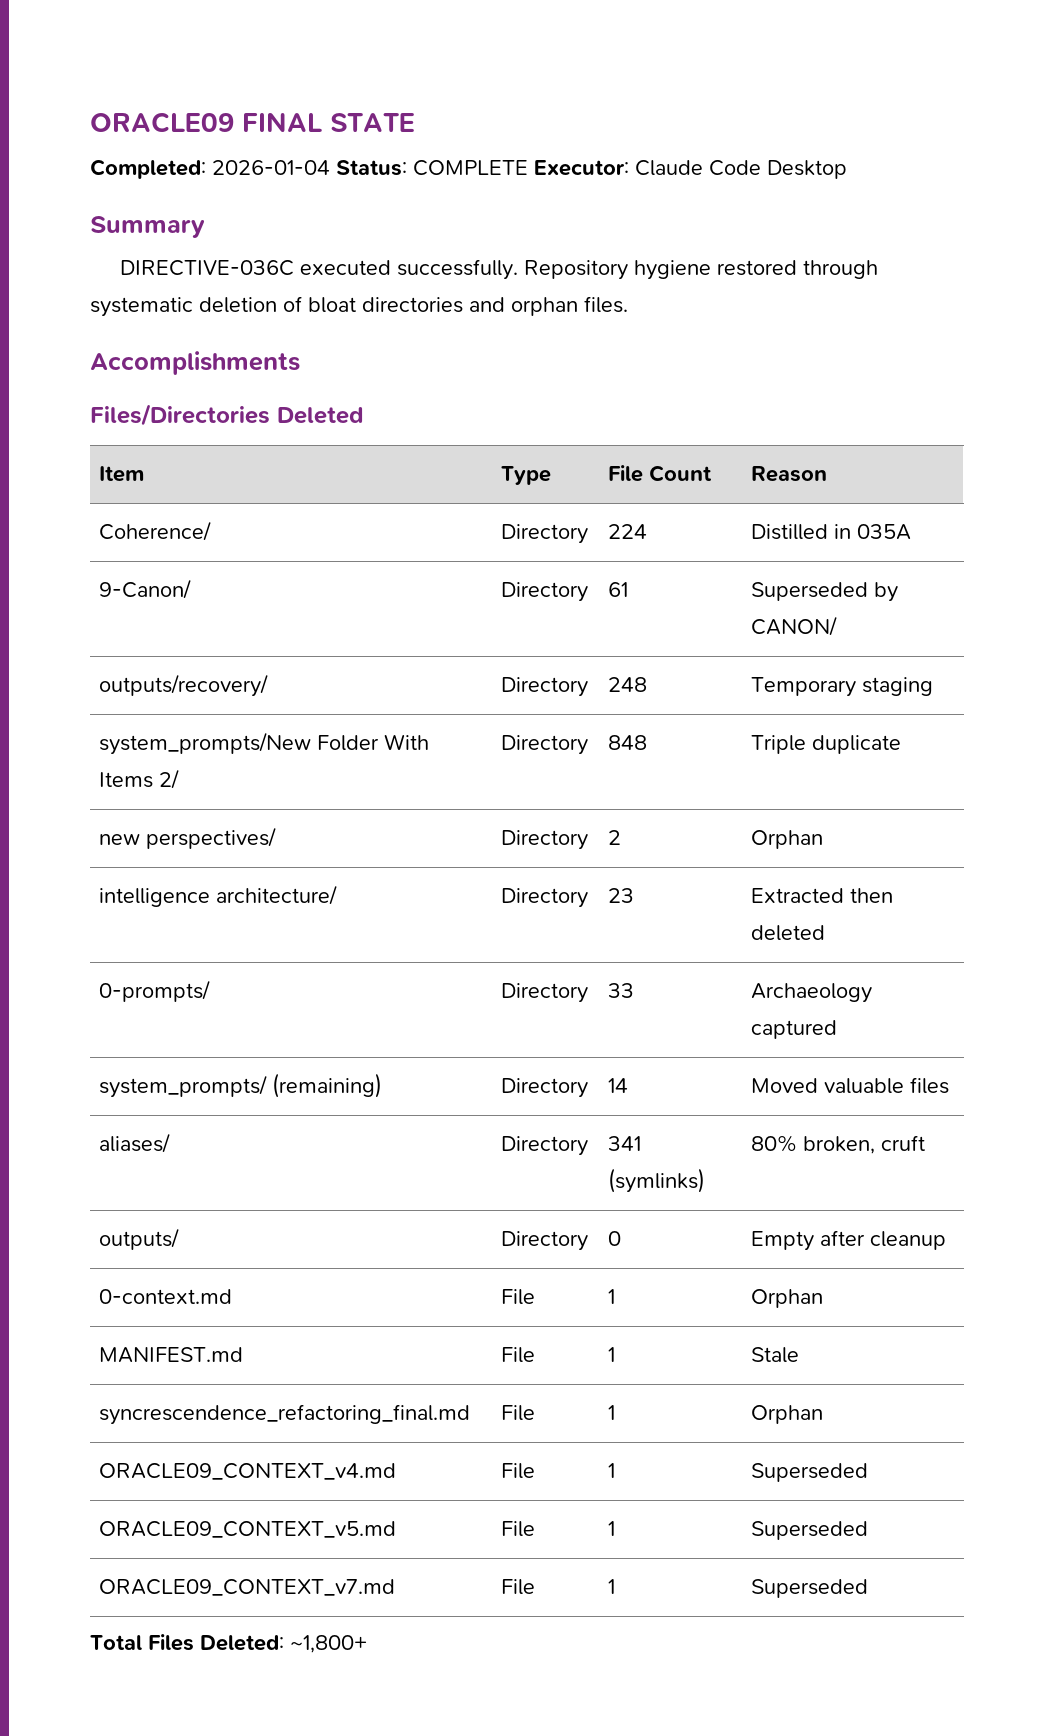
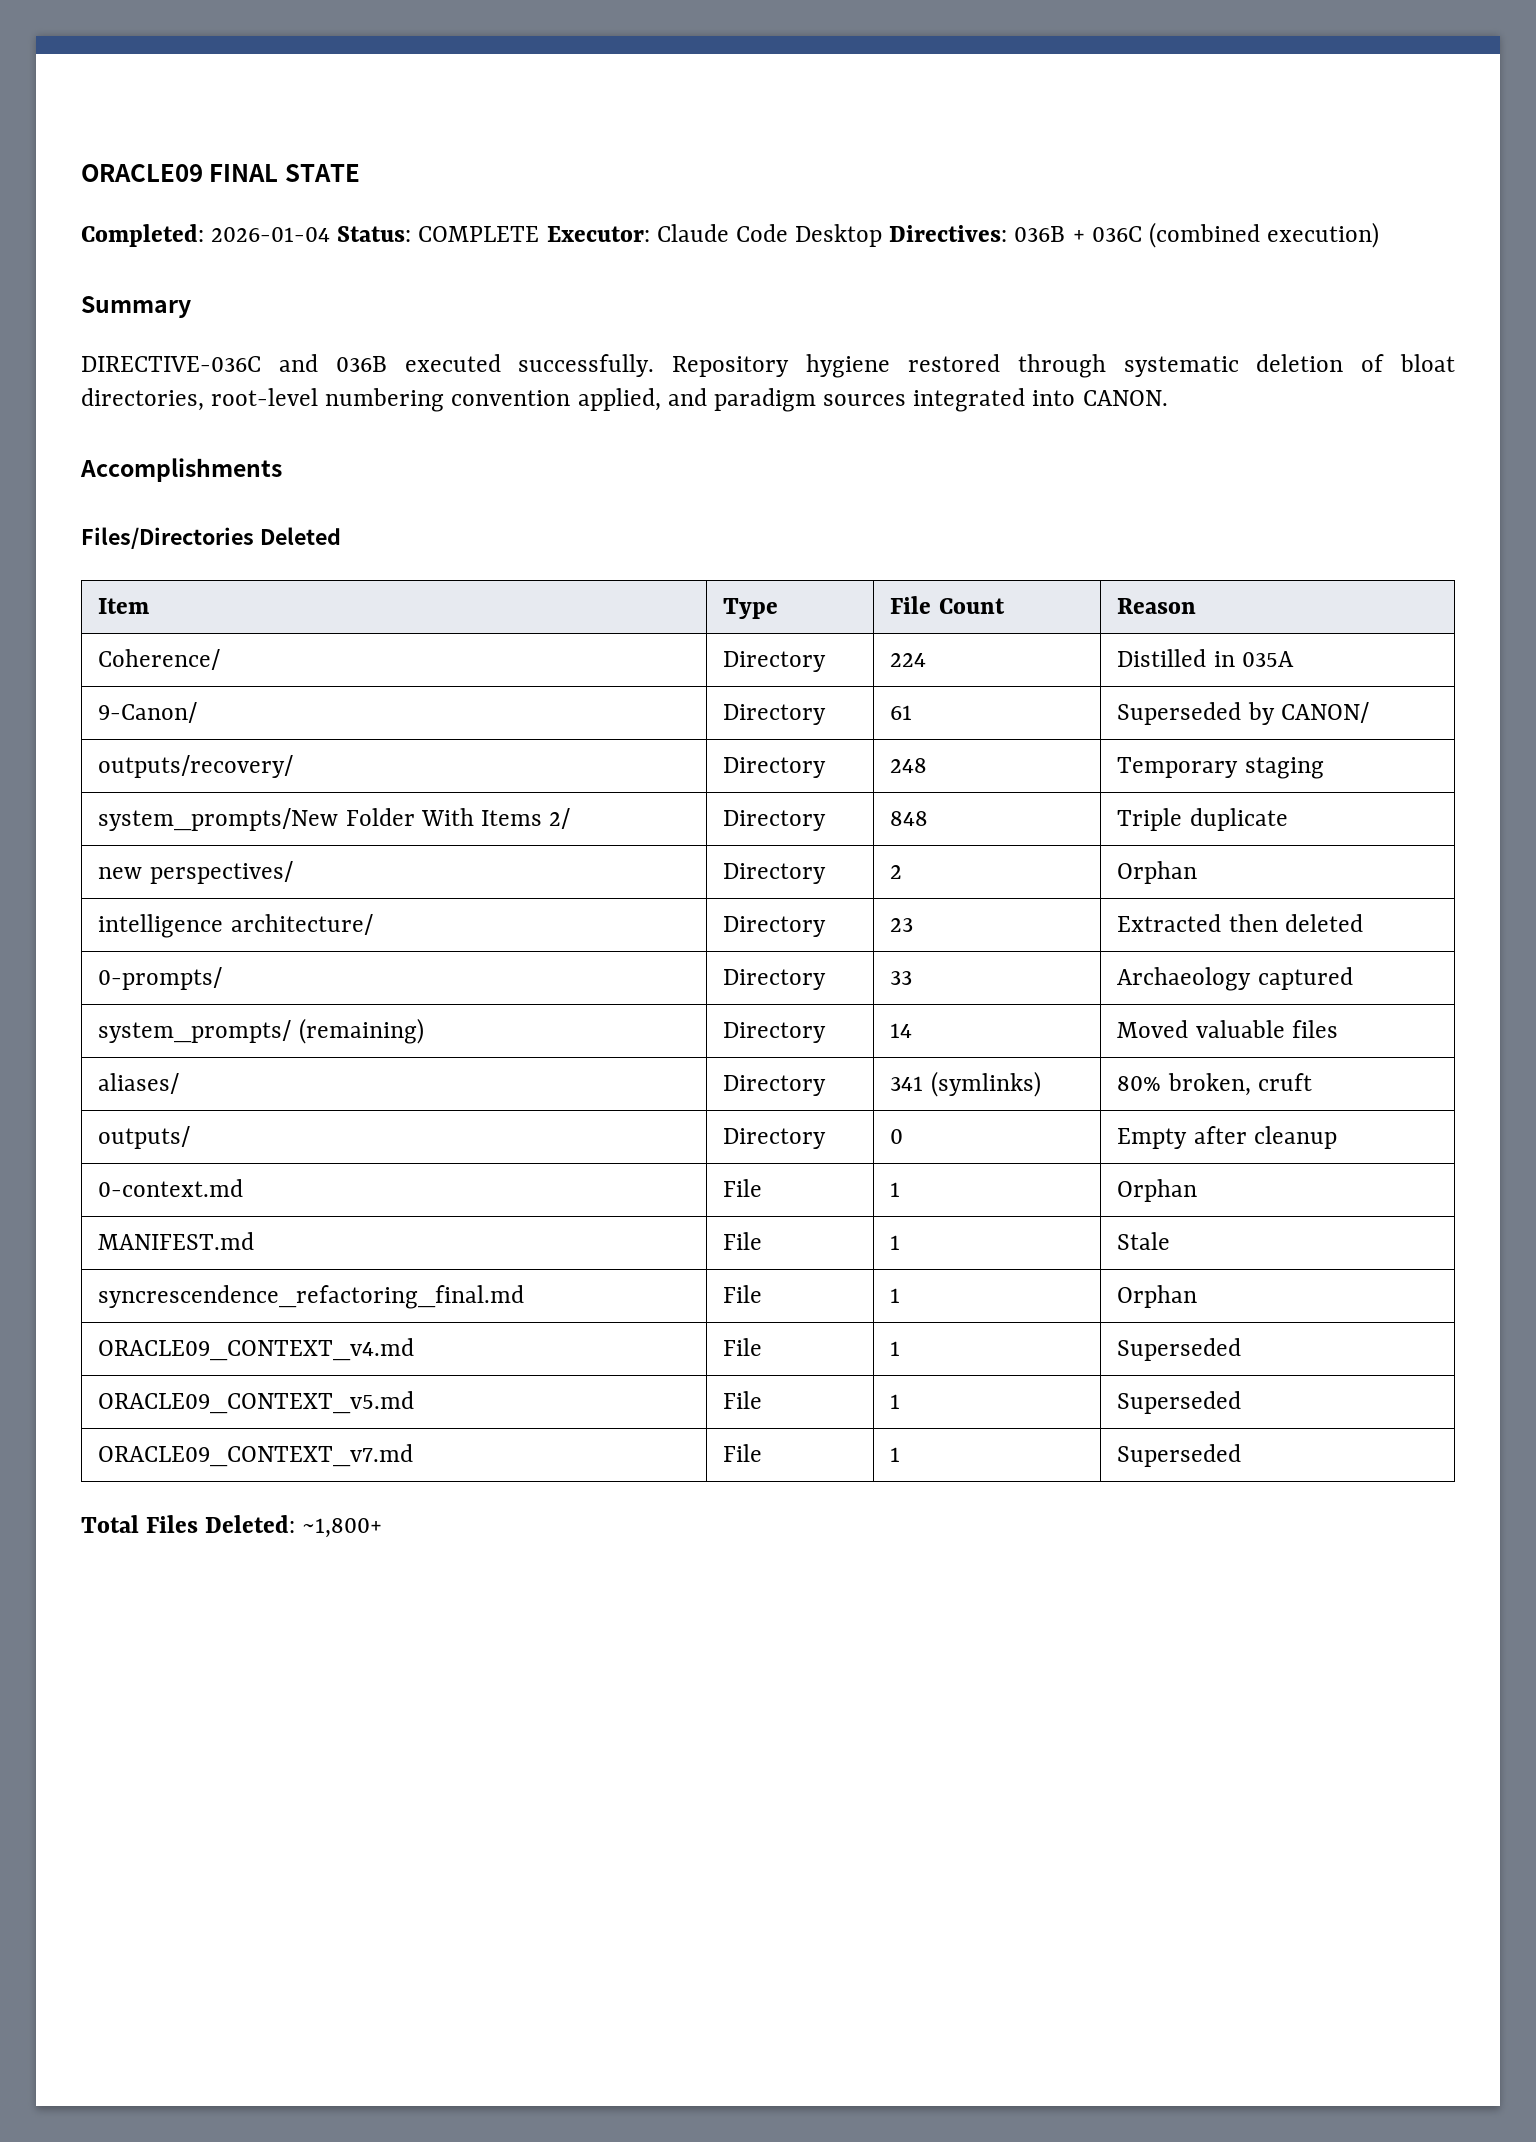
(847, 169) none -> [889,222,1380,248] Directives: 036B + 036C (combined execution)
(295, 268) none -> [278,354,387,372] and 036B
[362,296,628,316] directories and orphan files. -> [81,388,1168,412] directories, root-level numbering convention applied, and paradigm sources integrated into CANON.

